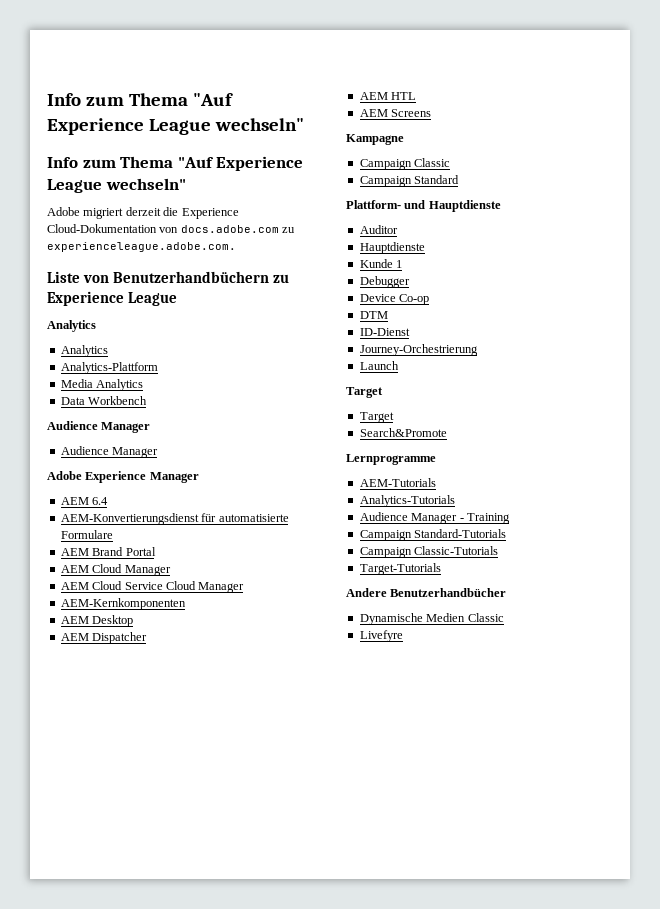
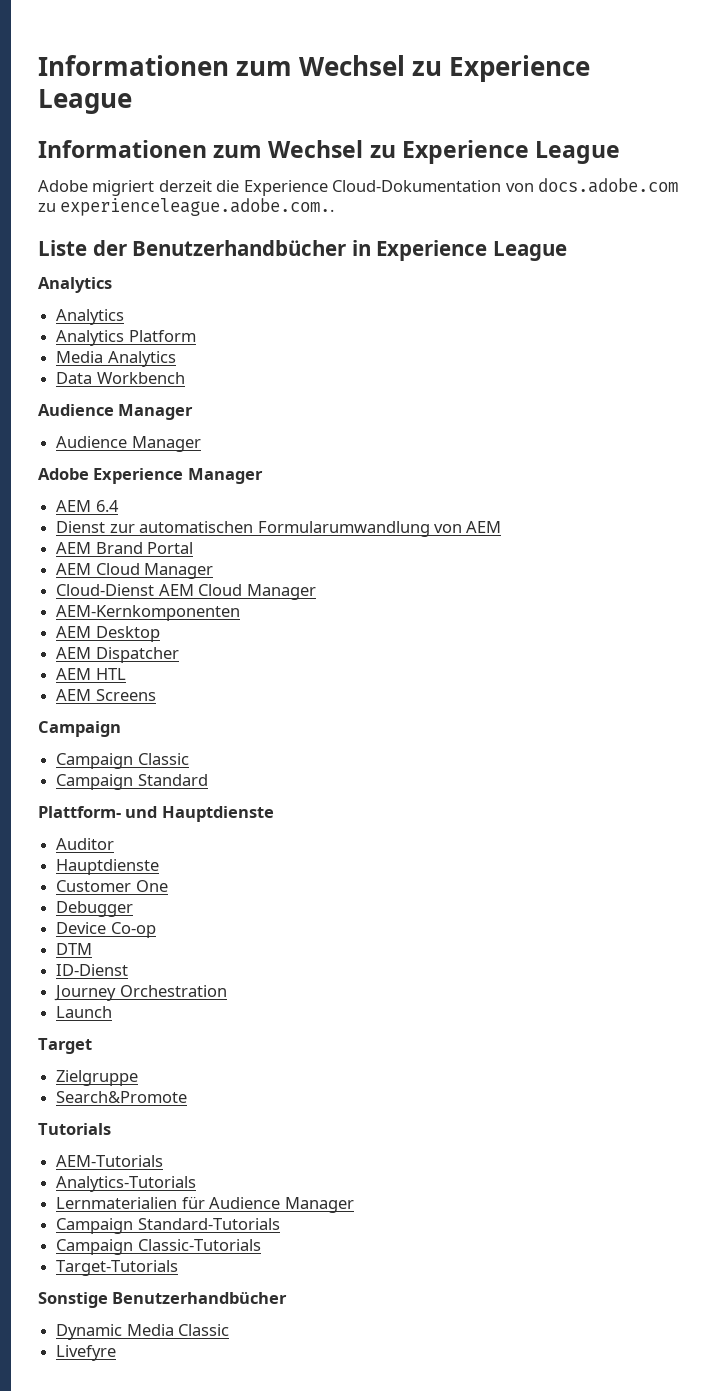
[47,93,234,106] [47,118,305,135] [47,156,304,171] [47,178,186,193] Info zum Thema "Auf Experience League wechseln" // Info zum Thema "Auf Experience League wechseln" -> [38,55,591,82] [38,89,132,114] [38,140,621,164] Informationen zum Wechsel zu Experience League // Informationen zum Wechsel zu Experience League
[47,242,236,252] experienceleague.adobe.com. -> [60,198,335,216] experienceleague.adobe.com..
[83,271,290,283] von Benutzerhandbüchern zu -> [92,240,371,256] der Benutzerhandbücher in
[60,362,158,374] Analytics-Plattform -> [56,330,196,346] Analytics Platform
[60,513,289,525] [60,530,113,539] AEM-Konvertierungsdienst für automatisierte Formulare -> [56,521,502,537] Dienst zur automatischen Formularumwandlung von AEM
[60,581,196,590] AEM Cloud Service Cloud -> [56,584,243,596] Cloud-Dienst AEM Cloud
[346,134,404,145] Kampagne -> [38,721,121,737] Campaign
[359,259,403,268] Kunde 1 -> [56,880,168,892] Customer One
[359,344,478,356] Journey-Orchestrierung -> [54,985,227,1001] Journey Orchestration
[359,412,394,423] Target -> [56,1070,139,1086] Zielgruppe
[346,454,436,465] Lernprogramme -> [38,1123,111,1135] Tutorials
[359,512,510,524] Audience Manager - Training -> [56,1196,354,1213] Lernmaterialien für Audience Manager
[346,588,387,597] Andere -> [38,1292,108,1308] Sonstige
[359,613,466,625] Dynamische Medien -> [56,1324,174,1340] Dynamic Media

